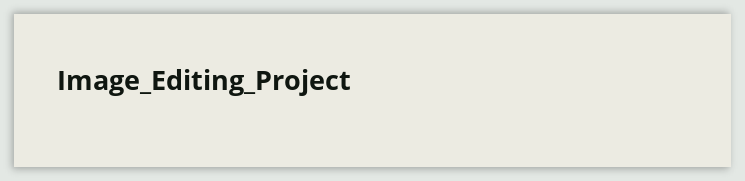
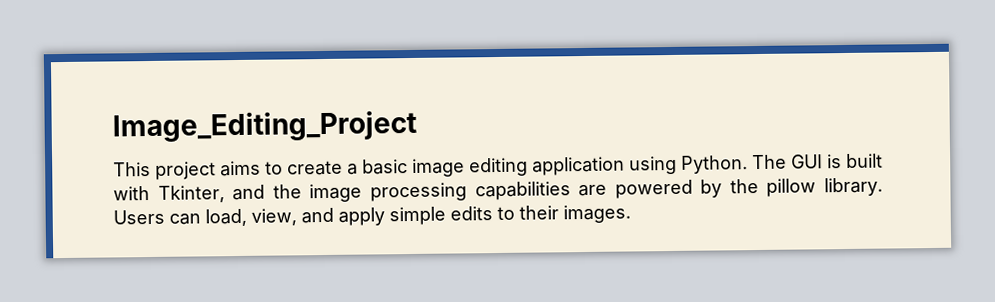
(351, 82) none -> [113,153,883,180] [113,177,884,203] [113,204,631,227] // This project aims to create a basic image editing application using Python. The GUI is built with Tkinter, and the image processing capabilities are powered by the pillow library. Users can load, view, and apply simple edits to their images.

